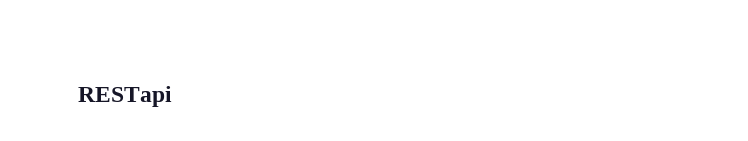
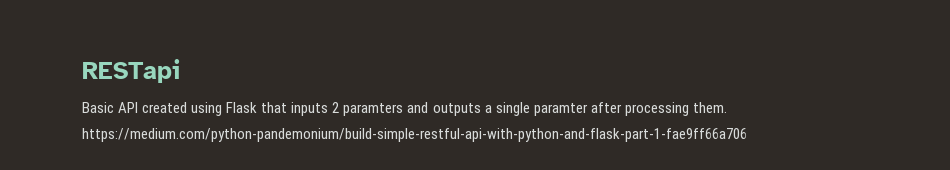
(172, 96) none -> [82,102,727,116] [82,128,747,142] // Basic API created using Flask that inputs 2 paramters and outputs a single paramter after processing them. https://medium.com/python-pandemonium/build-simple-restful-api-with-python-and-flask-part-1-fae9ff66a706

